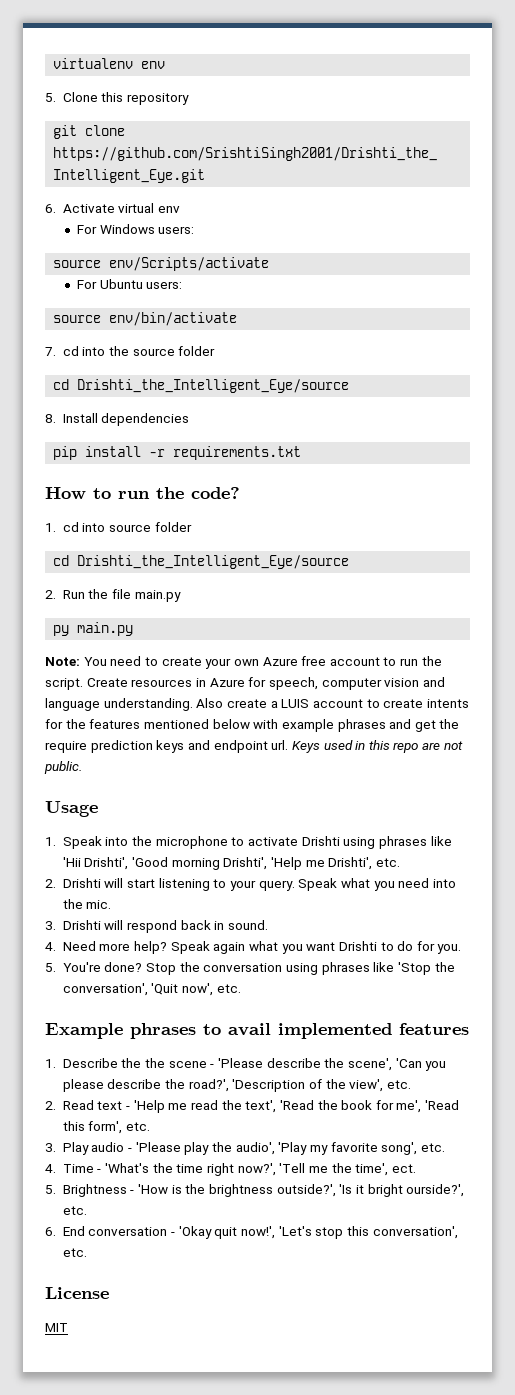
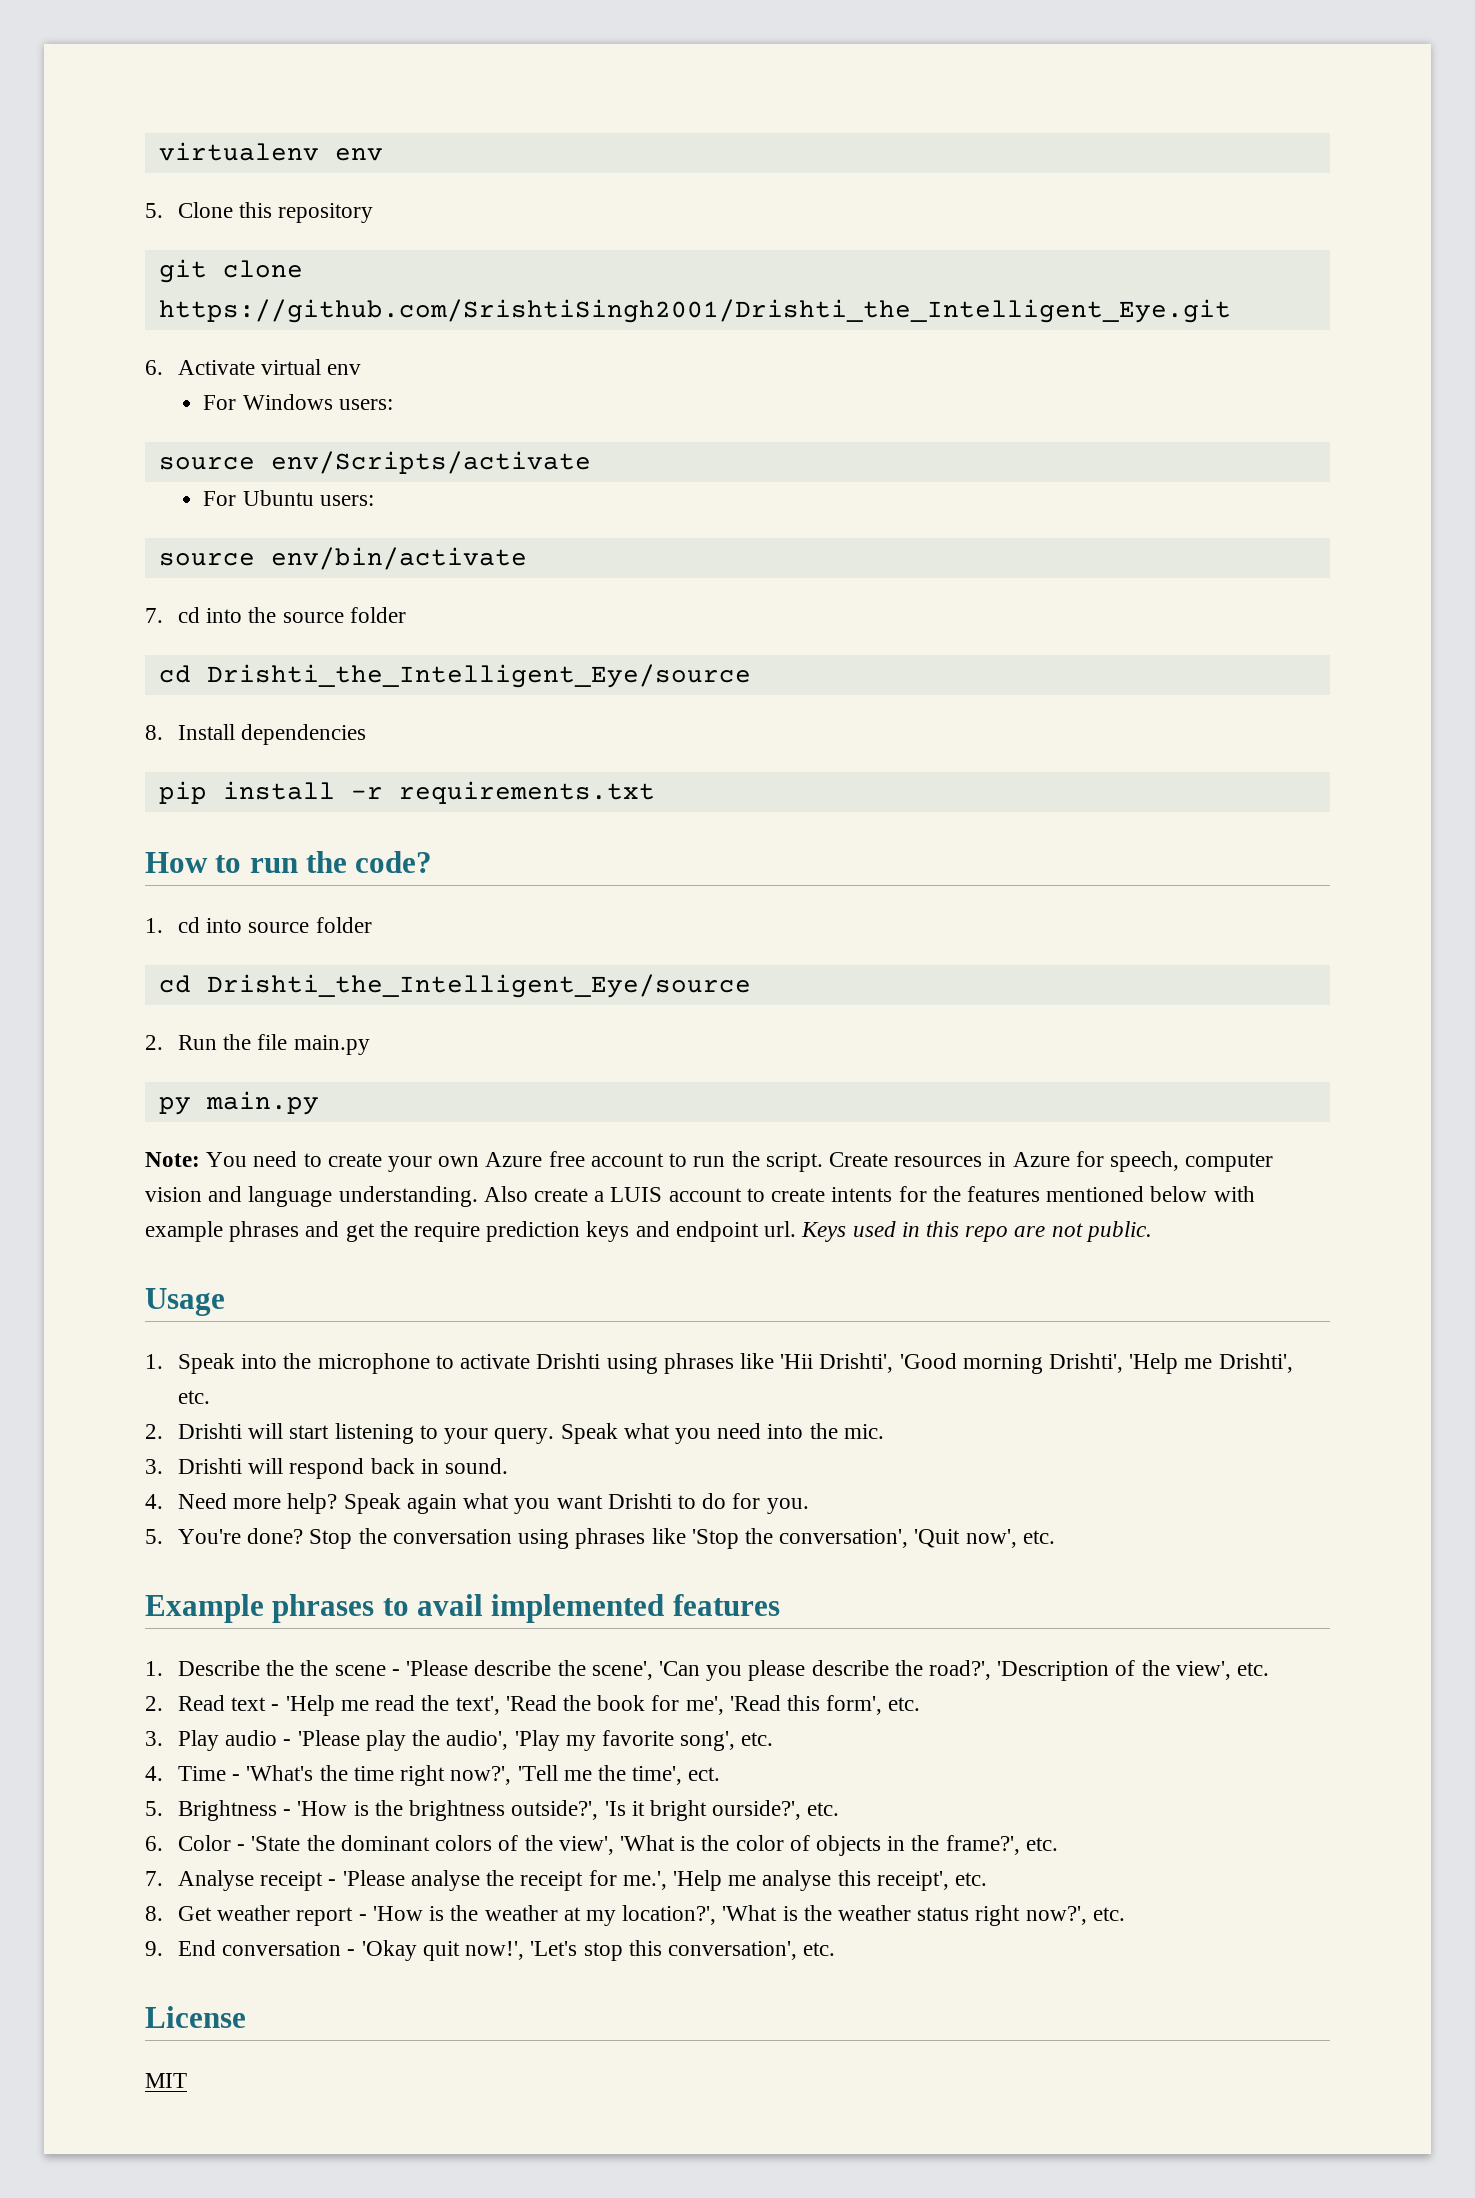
(56, 1231) none -> [178,1835,1058,1856] [145,1870,987,1891] [145,1905,1125,1926] [145,1941,163,1956] Color - 'State the dominant colors of the view', 'What is the color of objects in the frame?', etc. // 7. Analyse receipt - 'Please analyse the receipt for me.', 'Help me analyse this receipt', etc. // 8. Get weather report - 'How is the weather at my location?', 'What is the weather status right now?', etc. // 9.

